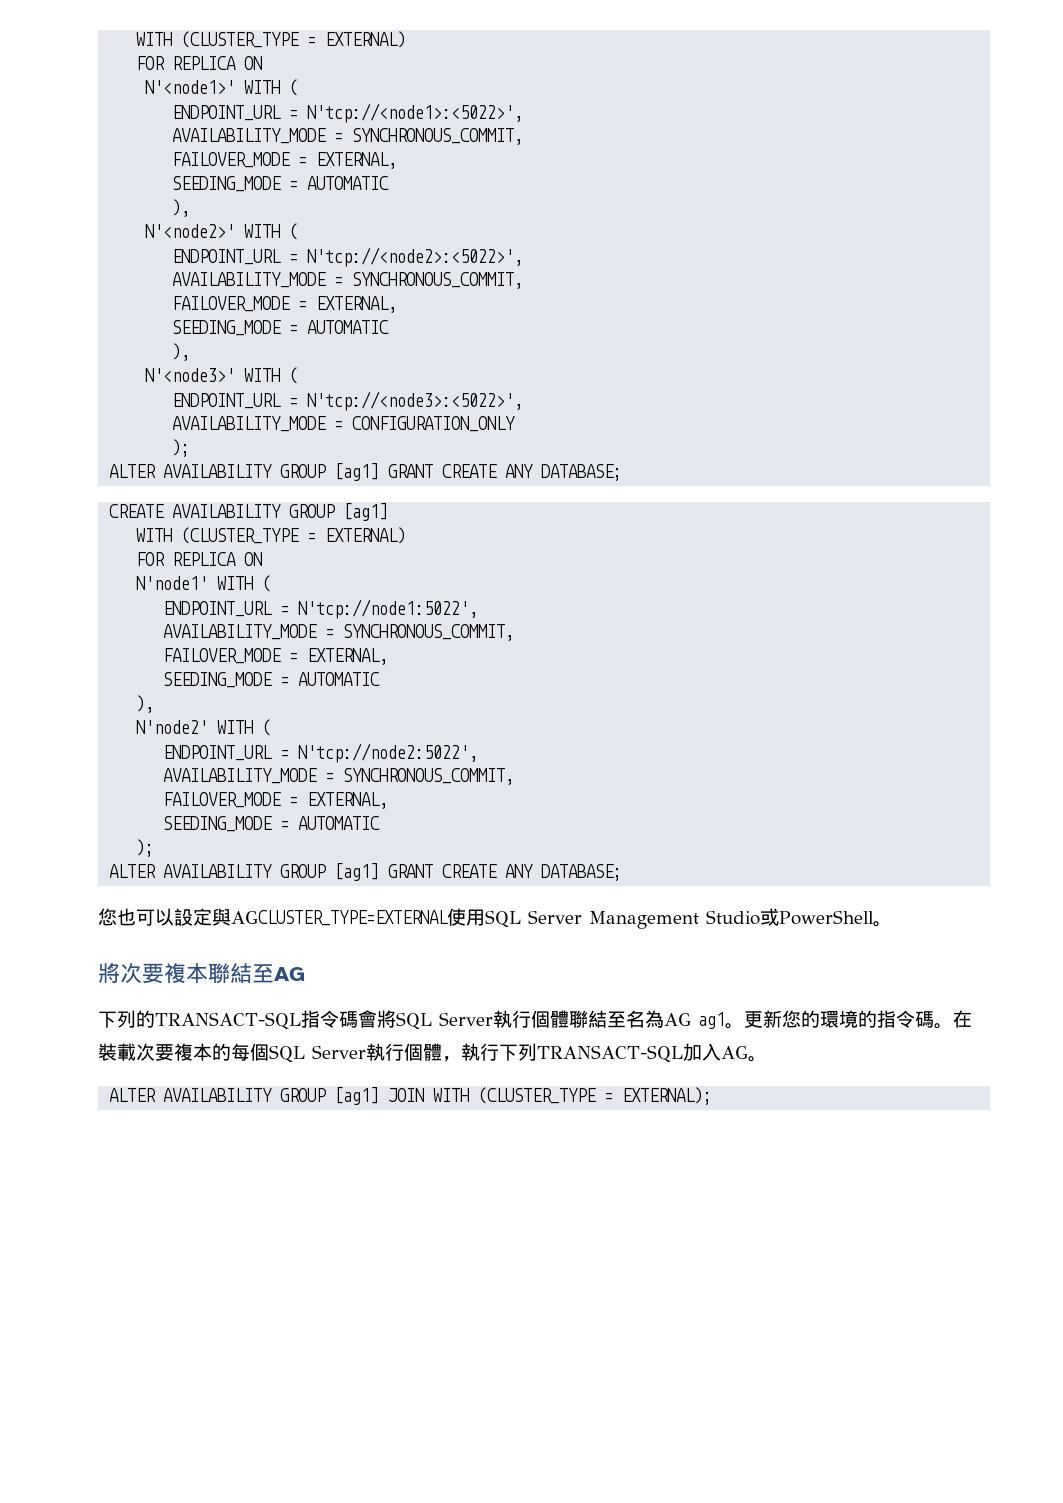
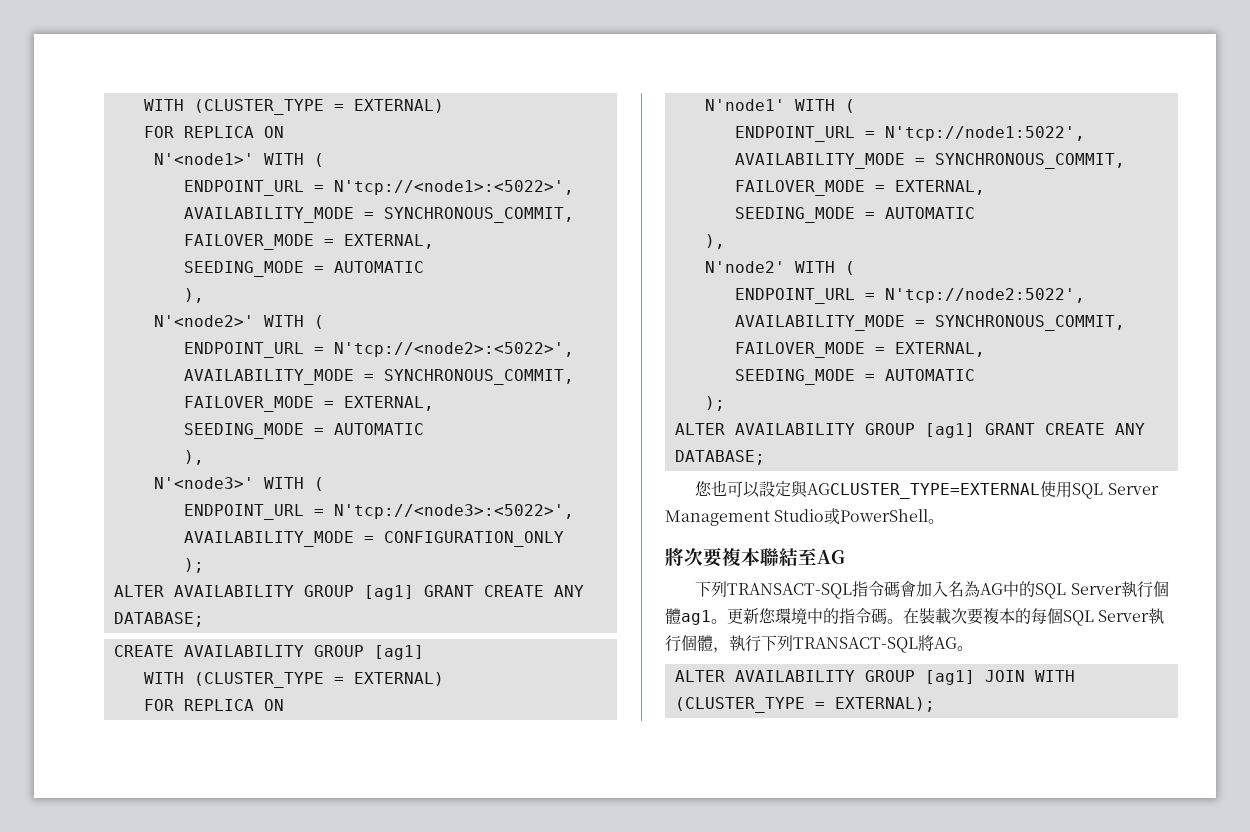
[136,1010,155,1028] 的 -> (728, 589) none
[377,1010,691,1030] 將SQL Server執行個體聯結至名為AG -> [916,581,1169,599] [665,608,681,624] 加入名為AG中的SQL Server執行個體
[801,1010,858,1028] 的環境 -> [775,608,823,625] 環境中
[683,1043,721,1061] 加入 -> [918,635,934,651] 將

